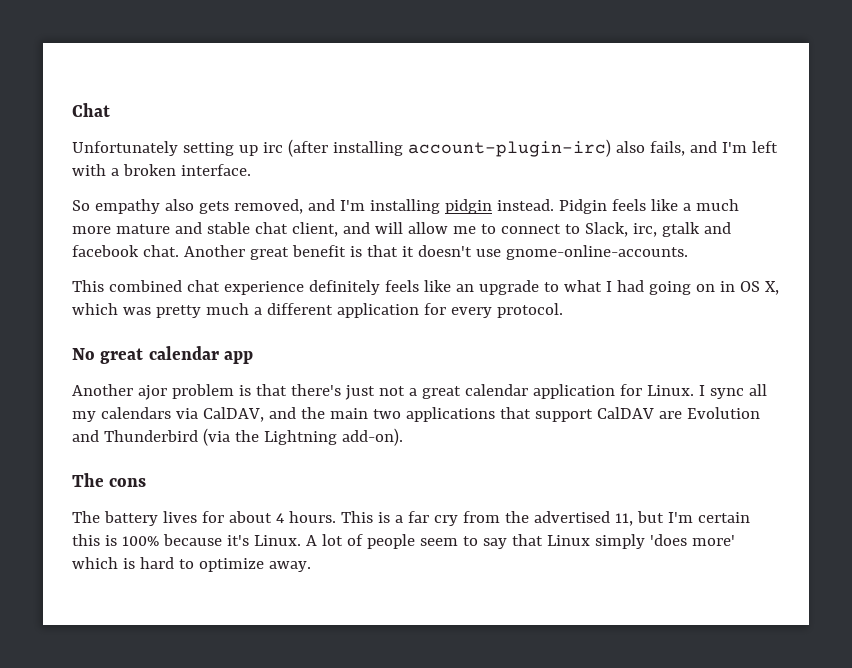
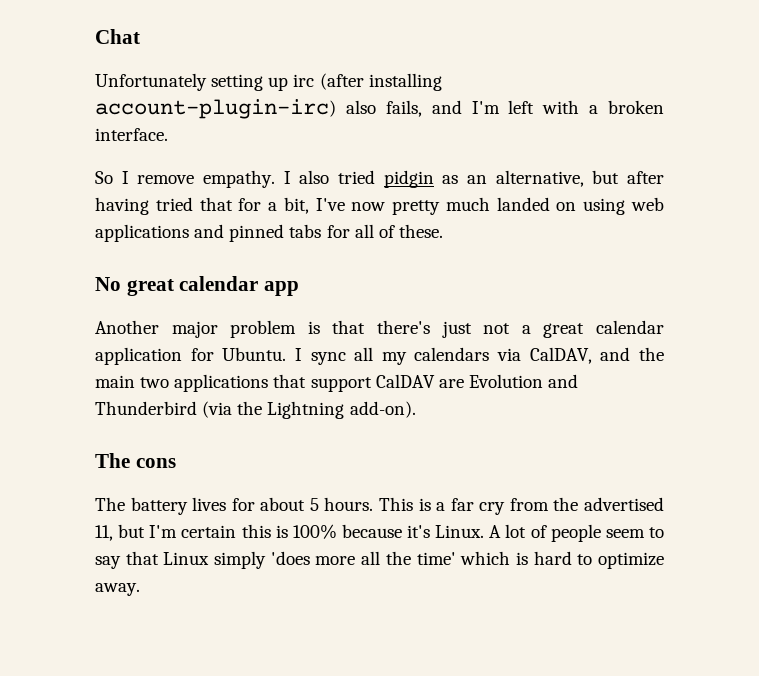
[94,199,739,214] [72,222,731,237] [72,245,688,260] [72,280,779,295] [72,303,563,318] empathy also gets removed, and I'm installing pidgin instead. Pidgin feels like a much more mature and stable chat client, and will allow me to connect to Slack, irc, gtalk and facebook chat. Another great benefit is that it doesn't use gnome-online-accounts. // This combined chat experience definitely feels like an upgrade to what I had going on in OS X, which was pretty much a different application for every protocol. -> [121,170,665,188] [95,197,664,215] [95,224,443,242] I remove empathy. I also tried pidgin as an alternative, but after having tried that for a bit, I've now pretty much landed on using web applications and pinned tabs for all of these.
[137,385,167,400] ajor -> [171,321,218,338] major
[646,385,694,396] Linux. -> [222,347,287,361] Ubuntu.
[275,513,284,523] 4 -> [309,498,319,511] 5
[691,535,735,546] more' -> [315,551,456,565] more all the time'

